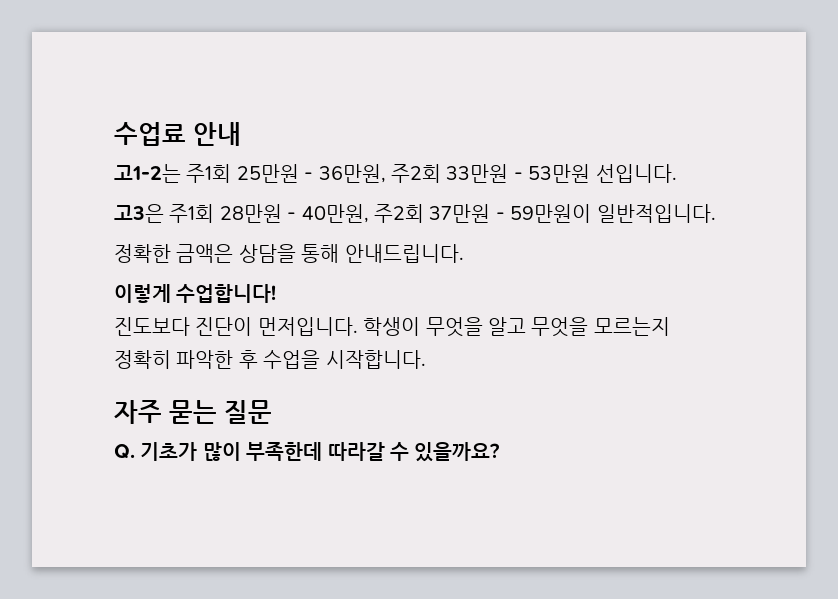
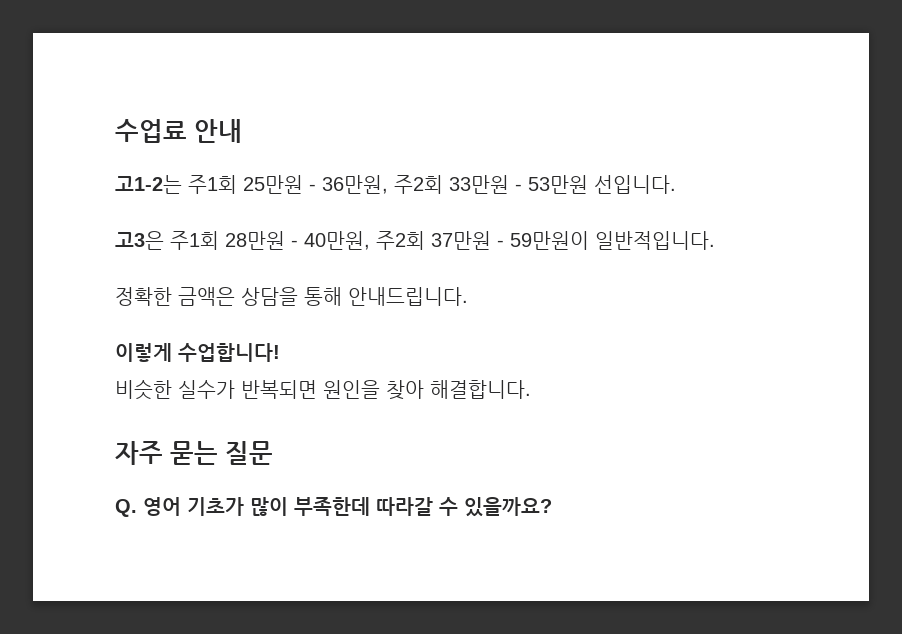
[114,317,670,337] [114,350,426,369] 진도보다 진단이 먼저입니다. 학생이 무엇을 알고 무엇을 모르는지 정확히 파악한 후 수업을 시작합니다. -> [115,379,531,400] 비슷한 실수가 반복되면 원인을 찾아 해결합니다.
(135, 451) none -> [143,497,181,516] 영어

